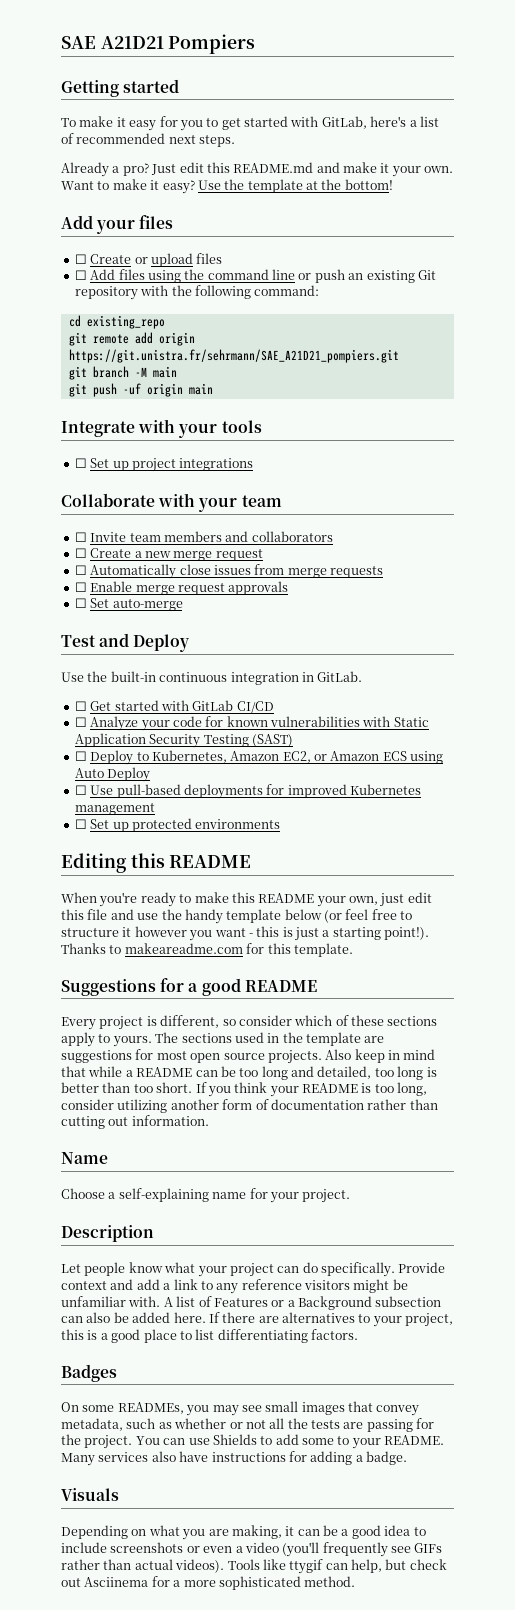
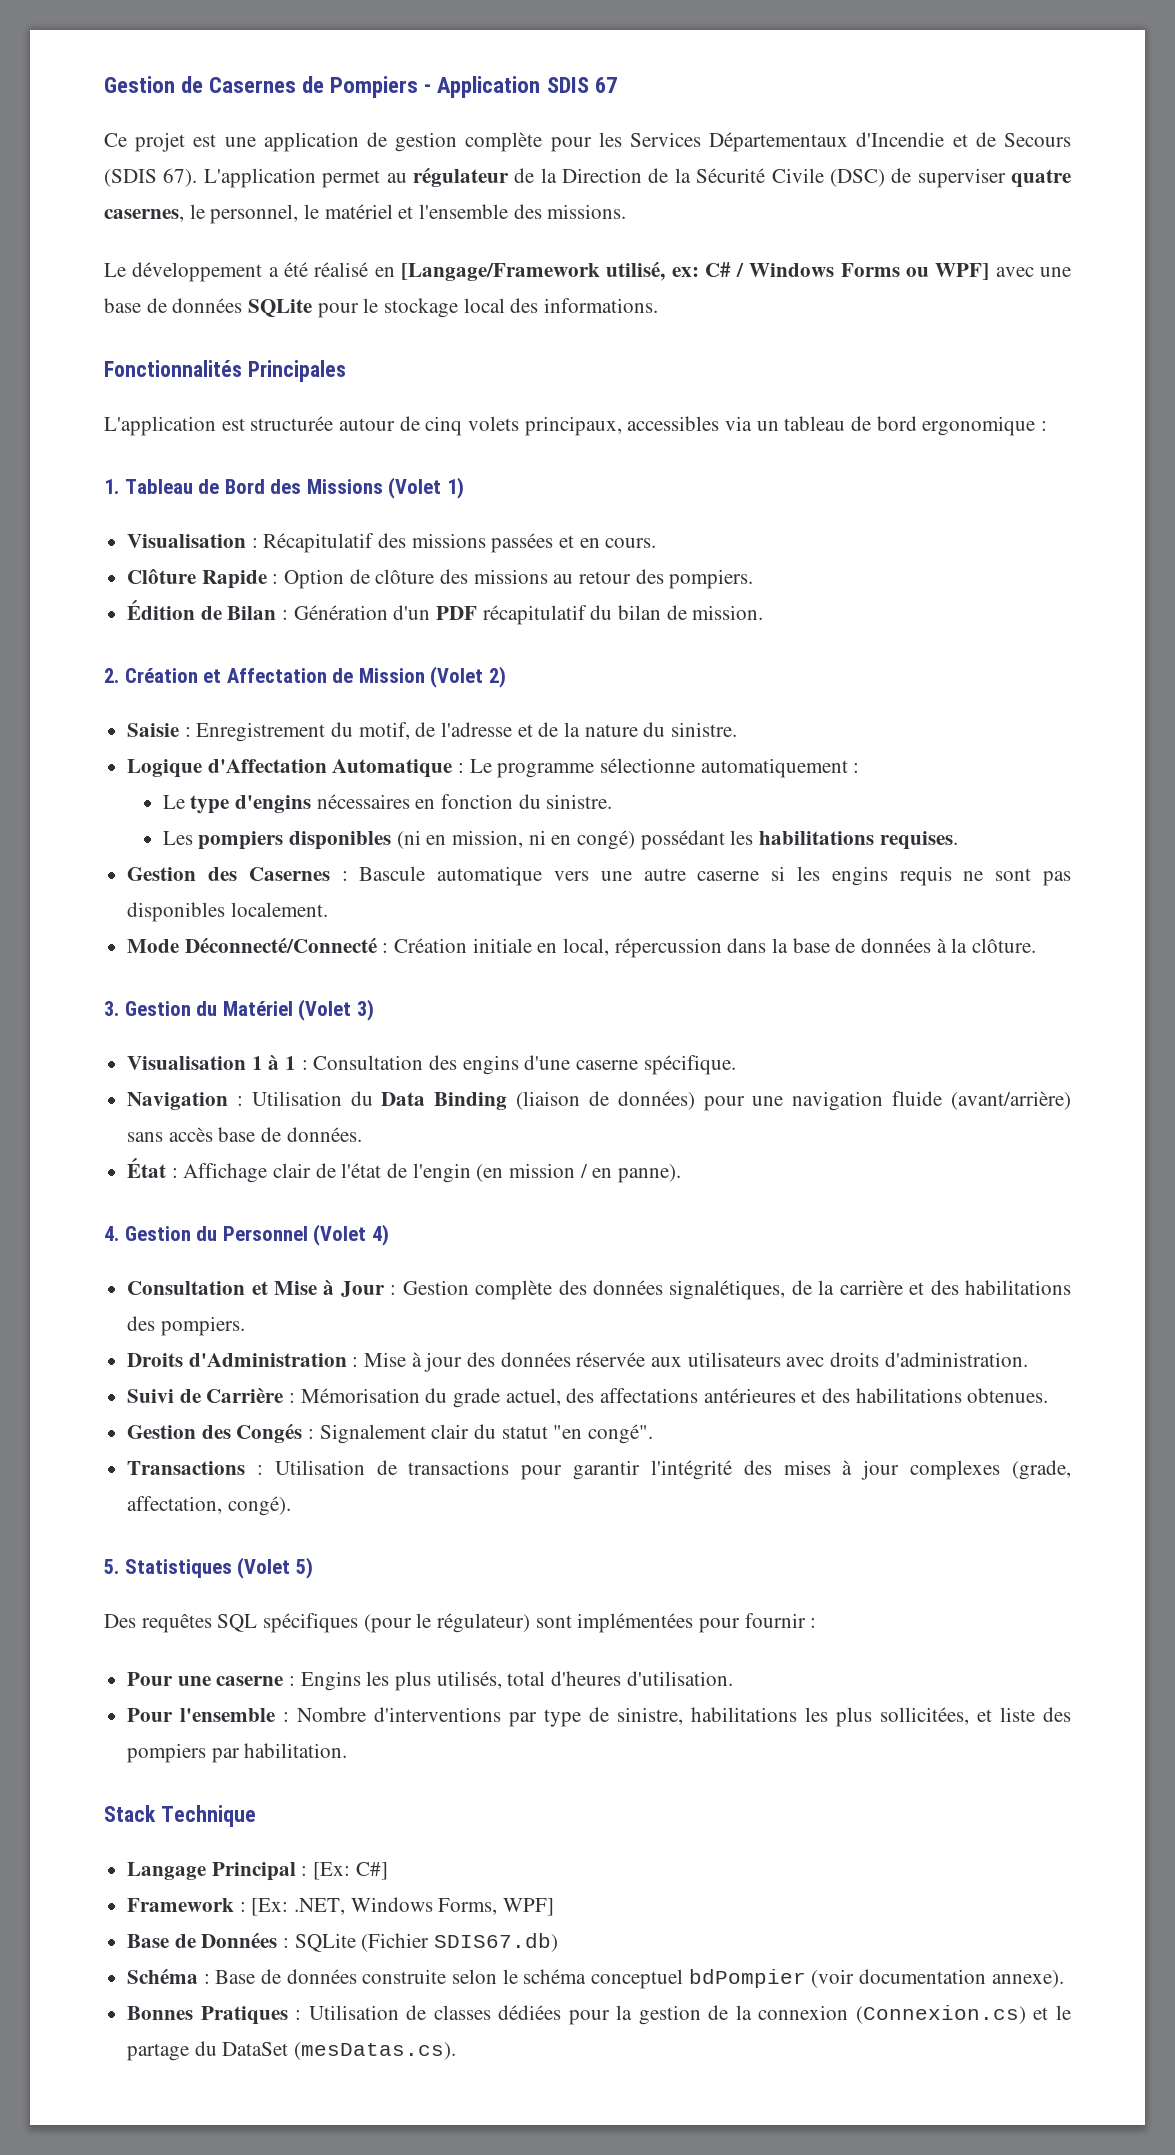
[61,34,256,54] [61,79,180,97] [61,116,439,131] [61,133,236,147] [61,162,454,177] [61,179,393,194] [61,215,174,234] [74,253,223,267] [74,269,436,283] [74,285,320,300] [68,315,165,329] [68,332,195,346] [68,349,399,363] [68,366,177,380] [68,383,213,397] [61,419,262,438] [74,458,254,472] [61,493,282,512] [74,531,333,542] [74,548,263,561] [74,564,383,579] [74,581,289,595] [74,598,183,611] [61,633,190,652] [61,671,363,685] [74,700,274,714] [74,716,429,731] [74,733,293,748] [74,750,444,765] [74,767,151,782] [74,784,421,799] [74,803,155,815] [74,818,281,832] [61,853,252,873] [61,892,432,907] [61,909,413,924] [61,926,430,941] [61,943,353,957] [61,978,317,996] [61,1015,438,1030] [61,1032,385,1047] [61,1049,436,1064] [61,1066,437,1080] [61,1082,428,1097] [61,1099,438,1113] [61,1115,209,1129] [61,1152,108,1164] [61,1188,351,1203] [61,1225,154,1242] [61,1262,446,1277] [61,1279,408,1294] [61,1296,442,1310] [61,1312,454,1327] [61,1329,358,1343] [61,1364,117,1382] [61,1401,420,1416] [61,1418,435,1432] [61,1434,445,1449] [61,1451,407,1466] [61,1488,119,1501] [61,1525,426,1540] [61,1542,443,1557] [61,1559,447,1574] [61,1576,356,1590] SAE A21D21 Pompiers // Getting started // To make it easy for you to get started with GitLab, here's a list of recommended next steps. // Already a pro? Just edit this README.md and make it your own. Want to make it easy? Use the template at the bottom! // Add your files // ☐ Create or upload files // ☐ Add files using the command line or push an existing Git repository with the following command: // cd existing_repo // git remote add origin https://git.unistra.fr/sehrmann/SAE_A21D21_pompiers.git // git branch -M main // git push -uf origin main // Integrate with your tools // ☐ Set up project integrations // Collaborate with your team // ☐ Invite team members and collaborators // ☐ Create a new merge request // ☐ Automatically close issues from merge requests // ☐ Enable merge request approvals // ☐ Set auto-merge // Test and Deploy // Use the built-in continuous integration in GitLab. // ☐ Get started with GitLab CI/CD // ☐ Analyze your code for known vulnerabilities with Static Application Security Testing (SAST) // ☐ Deploy to Kubernetes, Amazon EC2, or Amazon ECS using Auto Deploy // ☐ Use pull-based deployments for improved Kubernetes management // ☐ Set up protected environments // Editing this README // When you're ready to make this README your own, just edit this file and use the handy template below (or feel free to structure it however you want - this is just a starting point!). Thanks to makeareadme.com for this template. // Suggestions for a good README // Every project is different, so consider which of these sections apply to yours. The sections used in the template are suggestions for most open source projects. Also keep in mind that while a README can be too long and detailed, too long is better than too short. If you think your README is too long, consider utilizing another form of documentation rather than cutting out information. // Name // Choose a self-explaining name for your project. // Description // Let people know what your project can do specifically. Provide context and add a link to any reference visitors might be unfamiliar with. A list of Features or a Background subsection can also be added here. If there are alternatives to your project, this is a good place to list differentiating factors. // Badges // On some READMEs, you may see small images that convey metadata, such as whether or not all the tests are passing for the project. You can use Shields to add some to your README. Many services also have instructions for adding a badge. // Visuals // Depending on what you are making, it can be a good idea to include screenshots or even a video (you'll frequently see GIFs rather than actual videos). Tools like ttygif can help, but check out Asciinema for a more sophisticated method. -> [104,76,617,98] [104,132,1072,152] [104,167,1071,188] [104,204,627,224] [104,261,1071,282] [104,298,659,318] [104,360,346,382] [104,416,1048,436] [104,477,464,499] [127,533,657,553] [127,569,754,589] [127,599,764,625] [104,666,506,688] [127,722,738,742] [127,758,860,778] [162,794,613,814] [162,830,958,850] [127,866,1071,886] [127,902,328,922] [127,937,1037,958] [104,999,374,1021] [127,1054,736,1075] [127,1091,1071,1111] [127,1127,362,1142] [127,1157,682,1183] [104,1224,389,1246] [127,1279,1071,1300] [127,1316,245,1336] [127,1352,1028,1372] [127,1387,1049,1408] [127,1423,654,1444] [127,1460,1071,1480] [127,1496,291,1516] [104,1557,313,1579] [104,1613,817,1633] [127,1671,733,1691] [127,1707,1071,1727] [127,1743,348,1763] [104,1805,256,1827] [127,1862,388,1881] [127,1897,555,1916] [127,1932,559,1952] [127,1968,1064,1989] [127,2005,1071,2025] [127,2041,457,2061] Gestion de Casernes de Pompiers - Application SDIS 67 // Ce projet est une application de gestion complète pour les Services Départementaux d'Incendie et de Secours (SDIS 67). L'application permet au régulateur de la Direction de la Sécurité Civile (DSC) de superviser quatre casernes, le personnel, le matériel et l'ensemble des missions. // Le développement a été réalisé en [Langage/Framework utilisé, ex: C# / Windows Forms ou WPF] avec une base de données SQLite pour le stockage local des informations. // Fonctionnalités Principales // L'application est structurée autour de cinq volets principaux, accessibles via un tableau de bord ergonomique : // 1. Tableau de Bord des Missions (Volet 1) // Visualisation : Récapitulatif des missions passées et en cours. // Clôture Rapide : Option de clôture des missions au retour des pompiers. // Édition de Bilan : Génération d'un PDF récapitulatif du bilan de mission. // 2. Création et Affectation de Mission (Volet 2) // Saisie : Enregistrement du motif, de l'adresse et de la nature du sinistre. // Logique d'Affectation Automatique : Le programme sélectionne automatiquement : // Le type d'engins nécessaires en fonction du sinistre. // Les pompiers disponibles (ni en mission, ni en congé) possédant les habilitations requises. // Gestion des Casernes : Bascule automatique vers une autre caserne si les engins requis ne sont pas disponibles localement. // Mode Déconnecté/Connecté : Création initiale en local, répercussion dans la base de données à la clôture. // 3. Gestion du Matériel (Volet 3) // Visualisation 1 à 1 : Consultation des engins d'une caserne spécifique. // Navigation : Utilisation du Data Binding (liaison de données) pour une navigation fluide (avant/arrière) sans accès base de données. // État : Affichage clair de l'état de l'engin (en mission / en panne). // 4. Gestion du Personnel (Volet 4) // Consultation et Mise à Jour : Gestion complète des données signalétiques, de la carrière et des habilitations des pompiers. // Droits d'Administration : Mise à jour des données réservée aux utilisateurs avec droits d'administration. // Suivi de Carrière : Mémorisation du grade actuel, des affectations antérieures et des habilitations obtenues. // Gestion des Congés : Signalement clair du statut "en congé". // Transactions : Utilisation de transactions pour garantir l'intégrité des mises à jour complexes (grade, affectation, congé). // 5. Statistiques (Volet 5) // Des requêtes SQL spécifiques (pour le régulateur) sont implémentées pour fournir : // Pour une caserne : Engins les plus utilisés, total d'heures d'utilisation. // Pour l'ensemble : Nombre d'interventions par type de sinistre, habilitations les plus sollicitées, et liste des pompiers par habilitation. // Stack Technique // Langage Principal : [Ex: C#] // Framework : [Ex: .NET, Windows Forms, WPF] // Base de Données : SQLite (Fichier SDIS67.db) // Schéma : Base de données construite selon le schéma conceptuel bdPompier (voir documentation annexe). // Bonnes Pratiques : Utilisation de classes dédiées pour la gestion de la connexion (Connexion.cs) et le partage du DataSet (mesDatas.cs).

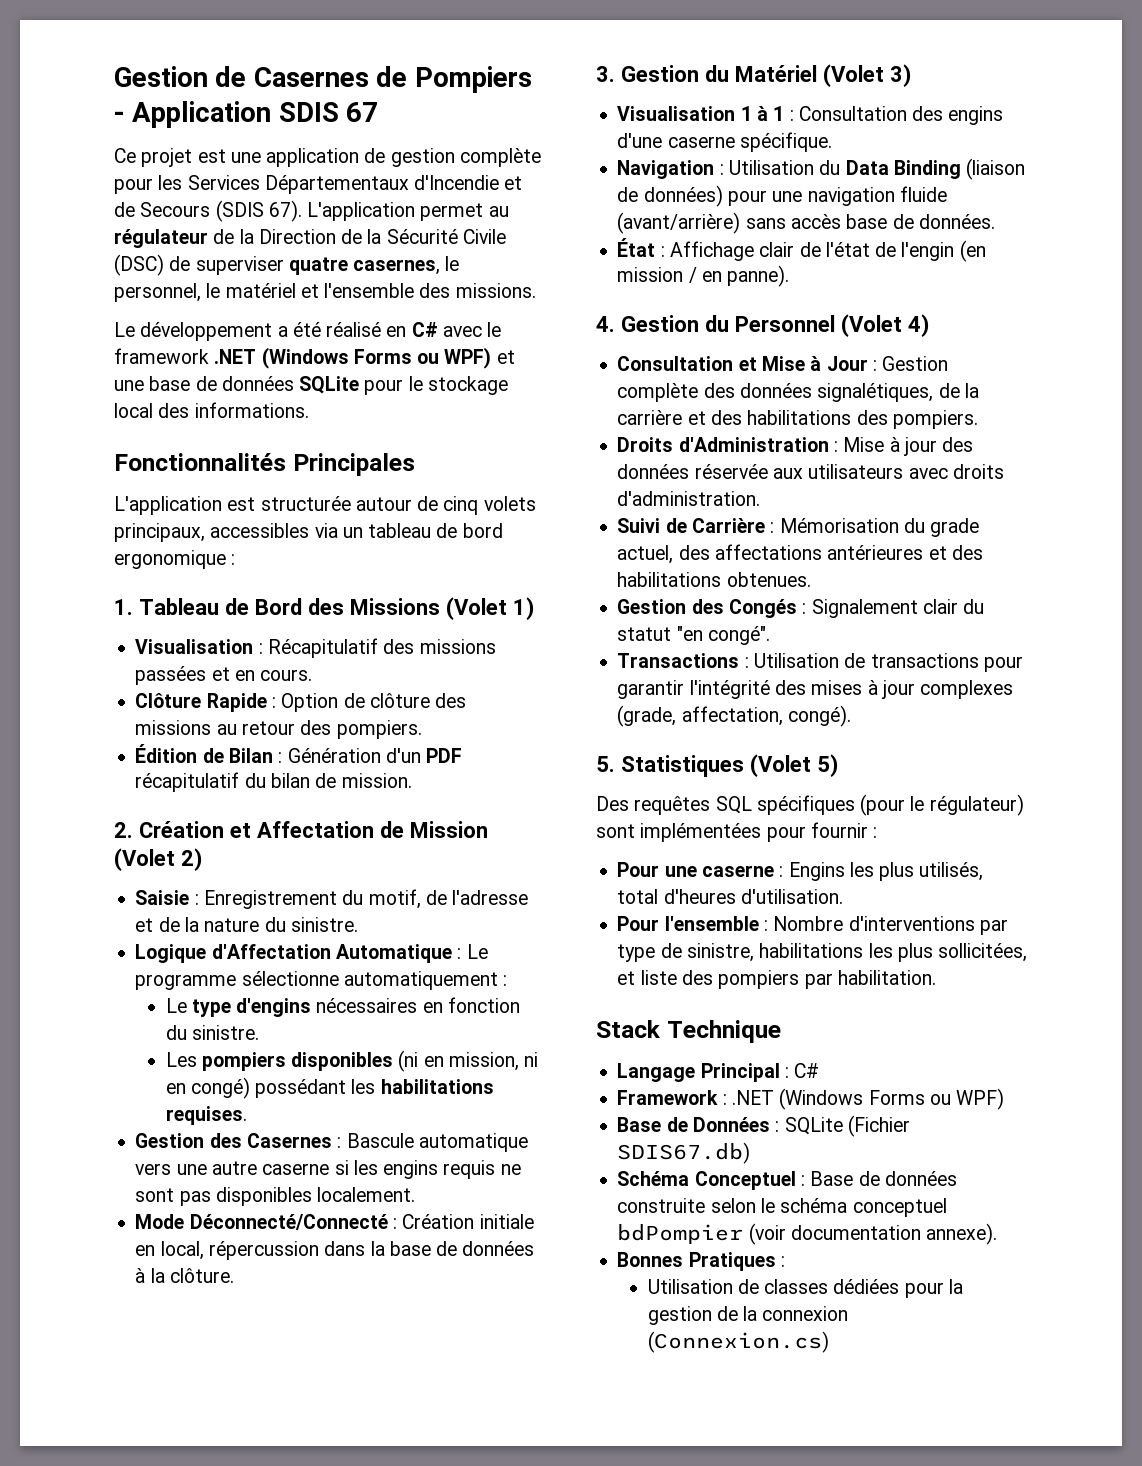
[400,261,1034,281] [Langage/Framework utilisé, ex: C# / Windows Forms ou WPF] avec -> [411,322,502,337] [114,347,515,369] C# avec le framework .NET (Windows Forms ou WPF) et
[313,1862,388,1880] [Ex: C#] -> [794,1063,820,1078] C#
[251,1897,555,1916] [Ex: .NET, Windows Forms, WPF] -> [731,1088,1005,1110] .NET (Windows Forms ou WPF)
(199, 1976) none -> [694,1171,796,1190] Conceptuel
(302, 2015) none -> (785, 1261) //
[1033,2005,1071,2020] [127,2041,457,2061] et le partage du DataSet (mesDatas.cs). -> (829, 1342) none

